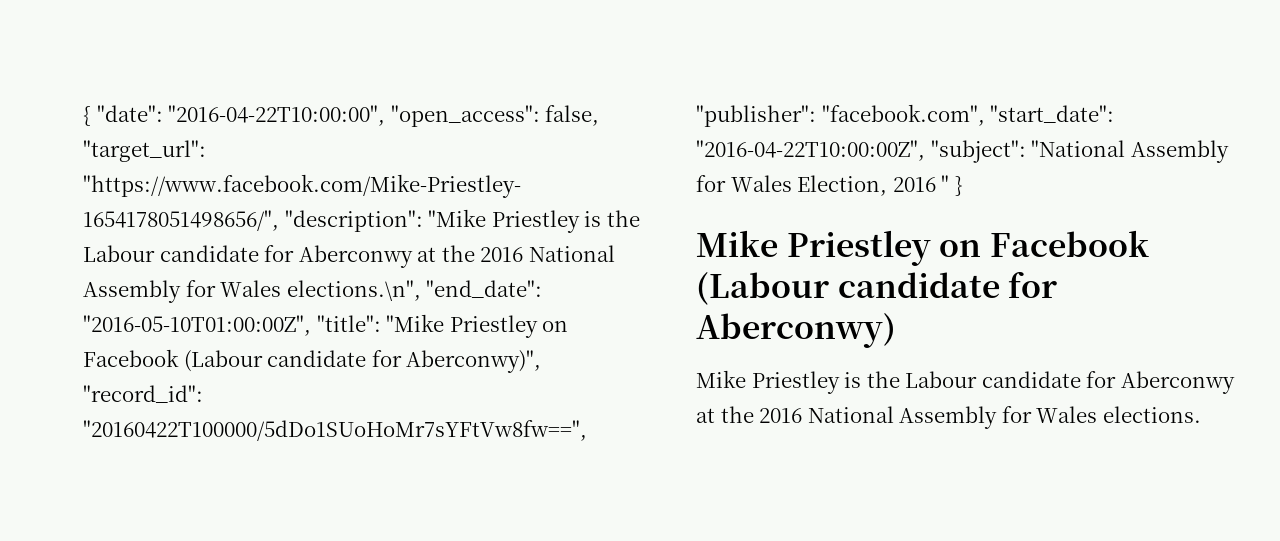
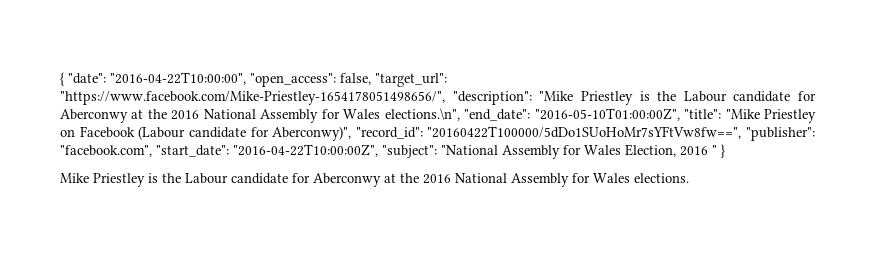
[696,230,1149,266] [696,271,1058,305] [696,313,896,348] // Mike Priestley on Facebook (Labour candidate for Aberconwy) -> (725, 151) none

